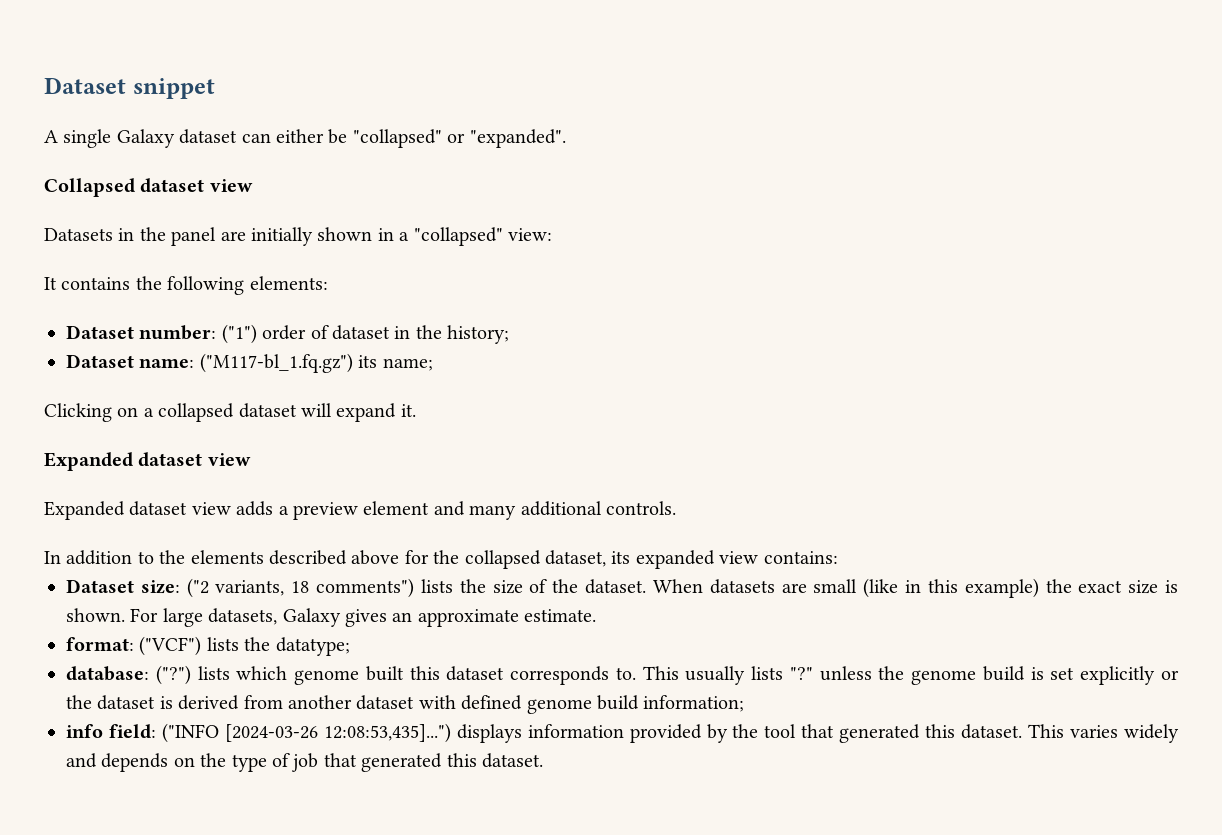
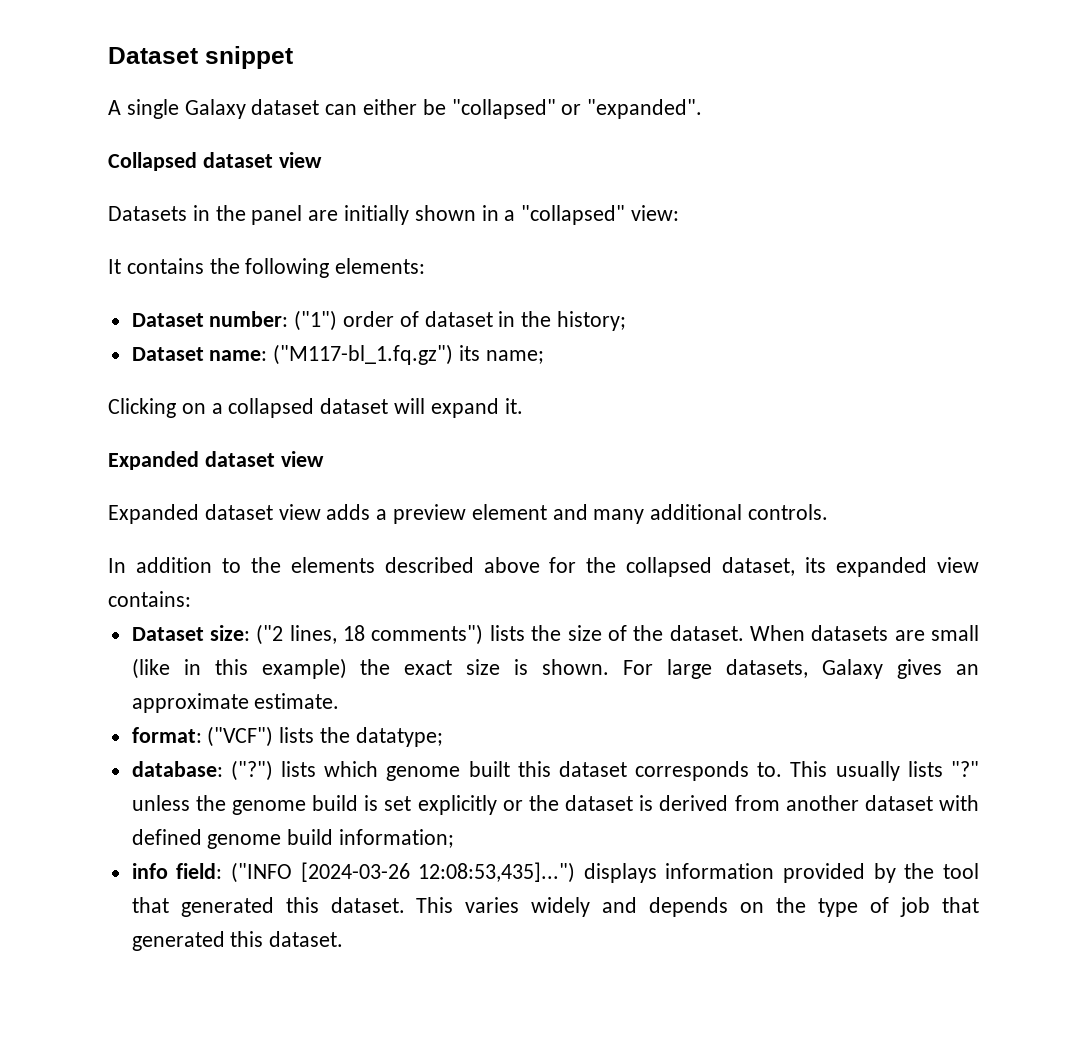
[215,580,285,596] variants, -> [289,625,337,644] lines,

